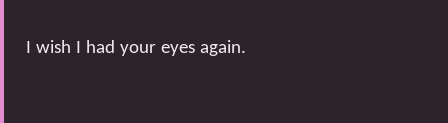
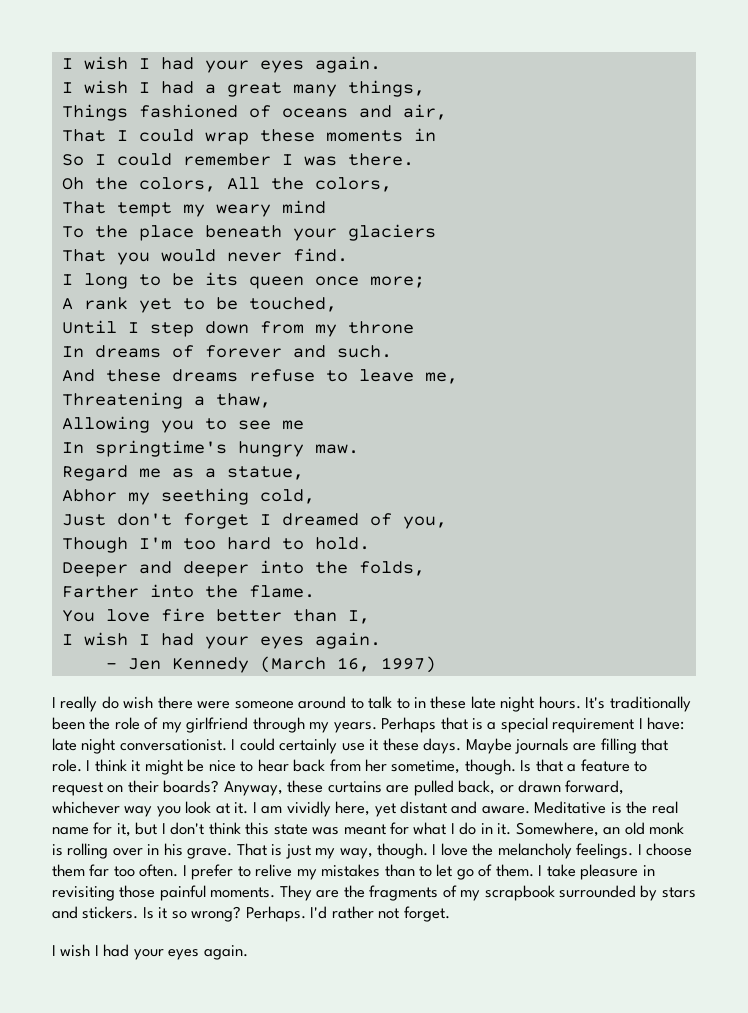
[26,40,246,56] I wish I had your eyes again. -> [61,56,381,73] [61,80,425,97] [61,104,447,121] [61,128,436,145] [61,153,414,166] [61,177,392,192] [61,200,326,217] [61,224,436,241] [61,248,348,265] [61,272,425,289] [61,297,337,313] [61,320,414,337] [61,345,392,358] [61,369,458,384] [61,392,271,409] [61,416,304,433] [61,440,359,457] [61,465,304,481] [61,488,315,505] [61,513,447,529] [61,537,370,553] [61,560,425,577] [61,584,315,598] [61,608,370,624] [61,632,381,649] [105,656,436,673] [52,696,691,712] [52,717,685,733] [52,738,669,754] [52,759,648,775] [52,780,625,796] [52,801,678,817] [52,822,685,837] [52,843,693,859] [52,864,655,880] [52,885,696,901] [52,906,450,922] [52,944,248,960] I wish I had your eyes again. // I wish I had a great many things, // Things fashioned of oceans and air, // That I could wrap these moments in // So I could remember I was there. // Oh the colors, All the colors, // That tempt my weary mind // To the place beneath your glaciers // That you would never find. // I long to be its queen once more; // A rank yet to be touched, // Until I step down from my throne // In dreams of forever and such. // And these dreams refuse to leave me, // Threatening a thaw, // Allowing you to see me // In springtime's hungry maw. // Regard me as a statue, // Abhor my seething cold, // Just don't forget I dreamed of you, // Though I'm too hard to hold. // Deeper and deeper into the folds, // Farther into the flame. // You love fire better than I, // I wish I had your eyes again. // - Jen Kennedy (March 16, 1997) // I really do wish there were someone around to talk to in these late night hours. It's traditionally been the role of my girlfriend through my years. Perhaps that is a special requirement I have: late night conversationist. I could certainly use it these days. Maybe journals are filling that role. I think it might be nice to hear back from her sometime, though. Is that a feature to request on their boards? Anyway, these curtains are pulled back, or drawn forward, whichever way you look at it. I am vividly here, yet distant and aware. Meditative is the real name for it, but I don't think this state was meant for what I do in it. Somewhere, an old monk is rolling over in his grave. That is just my way, though. I love the melancholy feelings. I choose them far too often. I prefer to relive my mistakes than to let go of them. I take pleasure in revisiting those painful moments. They are the fragments of my scrapbook surrounded by stars and stickers. Is it so wrong? Perhaps. I'd rather not forget. // I wish I had your eyes again.

